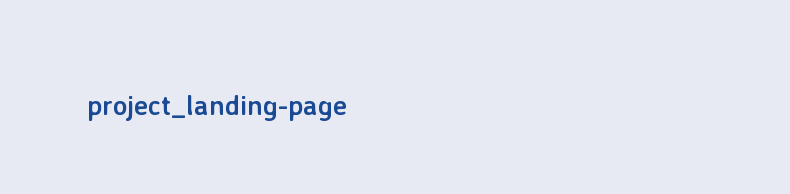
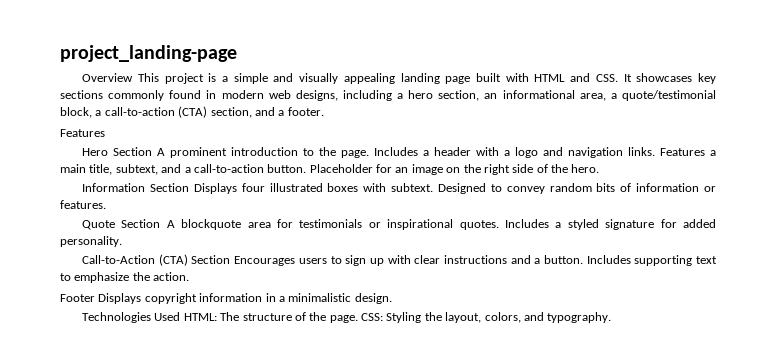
(347, 108) none -> [82,73,716,84] [60,90,716,101] [60,106,324,118] [60,129,105,137] [82,147,716,158] [60,164,600,175] [82,183,716,194] [60,200,106,209] [82,219,716,230] [60,236,122,247] [82,254,718,266] [60,272,190,283] [60,293,392,304] [82,312,612,323] // Overview This project is a simple and visually appealing landing page built with HTML and CSS. It showcases key sections commonly found in modern web designs, including a hero section, an informational area, a quote/testimonial block, a call-to-action (CTA) section, and a footer. // Features // Hero Section A prominent introduction to the page. Includes a header with a logo and navigation links. Features a main title, subtext, and a call-to-action button. Placeholder for an image on the right side of the hero. // Information Section Displays four illustrated boxes with subtext. Designed to convey random bits of information or features. // Quote Section A blockquote area for testimonials or inspirational quotes. Includes a styled signature for added personality. // Call-to-Action (CTA) Section Encourages users to sign up with clear instructions and a button. Includes supporting text to emphasize the action. // Footer Displays copyright information in a minimalistic design. // Technologies Used HTML: The structure of the page. CSS: Styling the layout, colors, and typography.

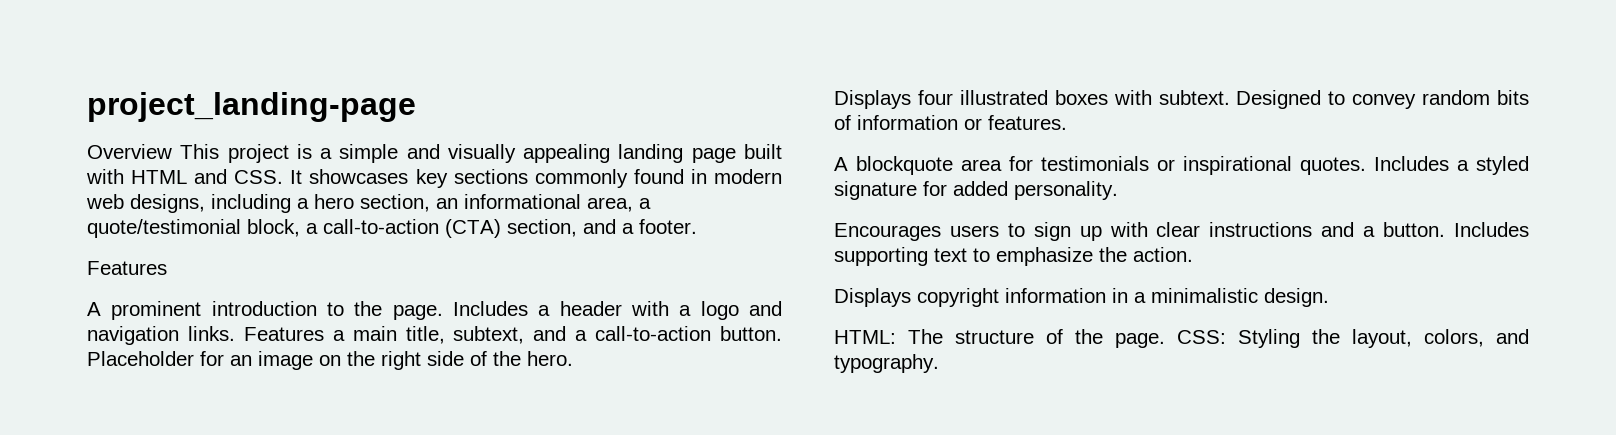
[82,147,153,156] Hero Section -> (167, 268) none
[82,183,189,192] Information Section -> (573, 358) none
[82,219,161,230] Quote Section -> (1067, 122) none
[82,254,231,266] Call-to-Action (CTA) Section -> (1118, 190) none
[60,294,95,302] Footer -> (1193, 254) none
[82,312,181,323] Technologies Used -> (1329, 297) none

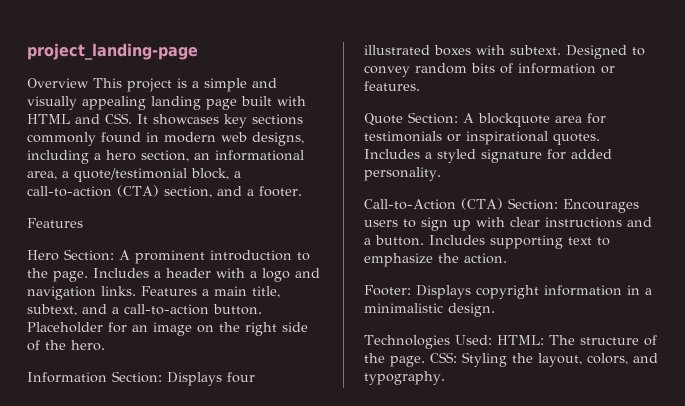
(167, 268) none -> [27,249,114,261] Hero Section:
(573, 358) none -> [27,371,162,383] Information Section:
(1067, 122) none -> [364,112,458,126] Quote Section:
(1118, 190) none -> [364,198,558,210] Call-to-Action (CTA) Section:
(1193, 254) none -> [364,285,411,296] Footer:
(1329, 297) none -> [364,335,492,349] Technologies Used:

